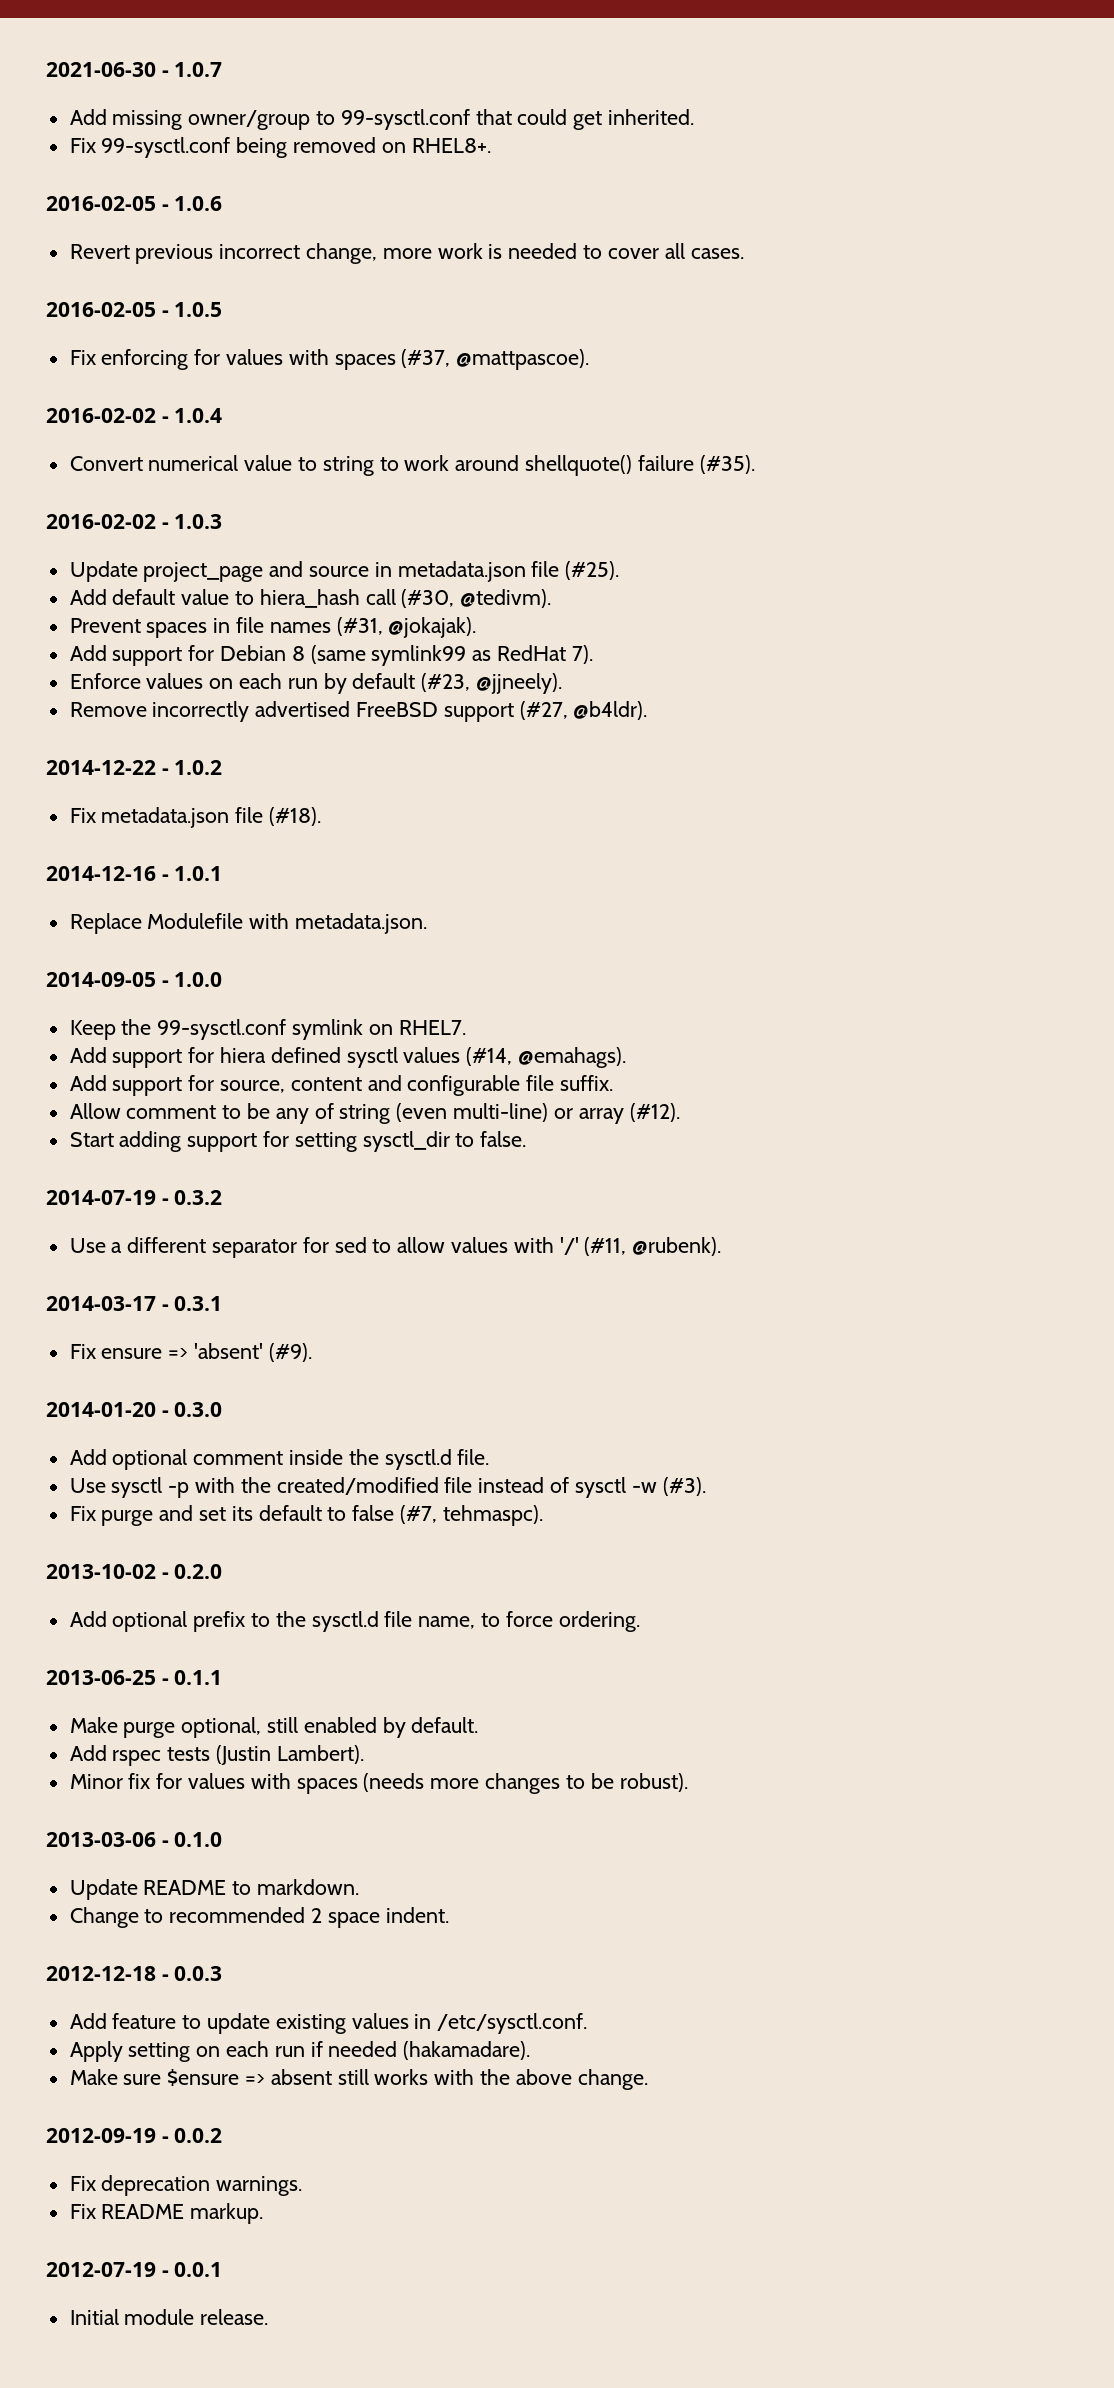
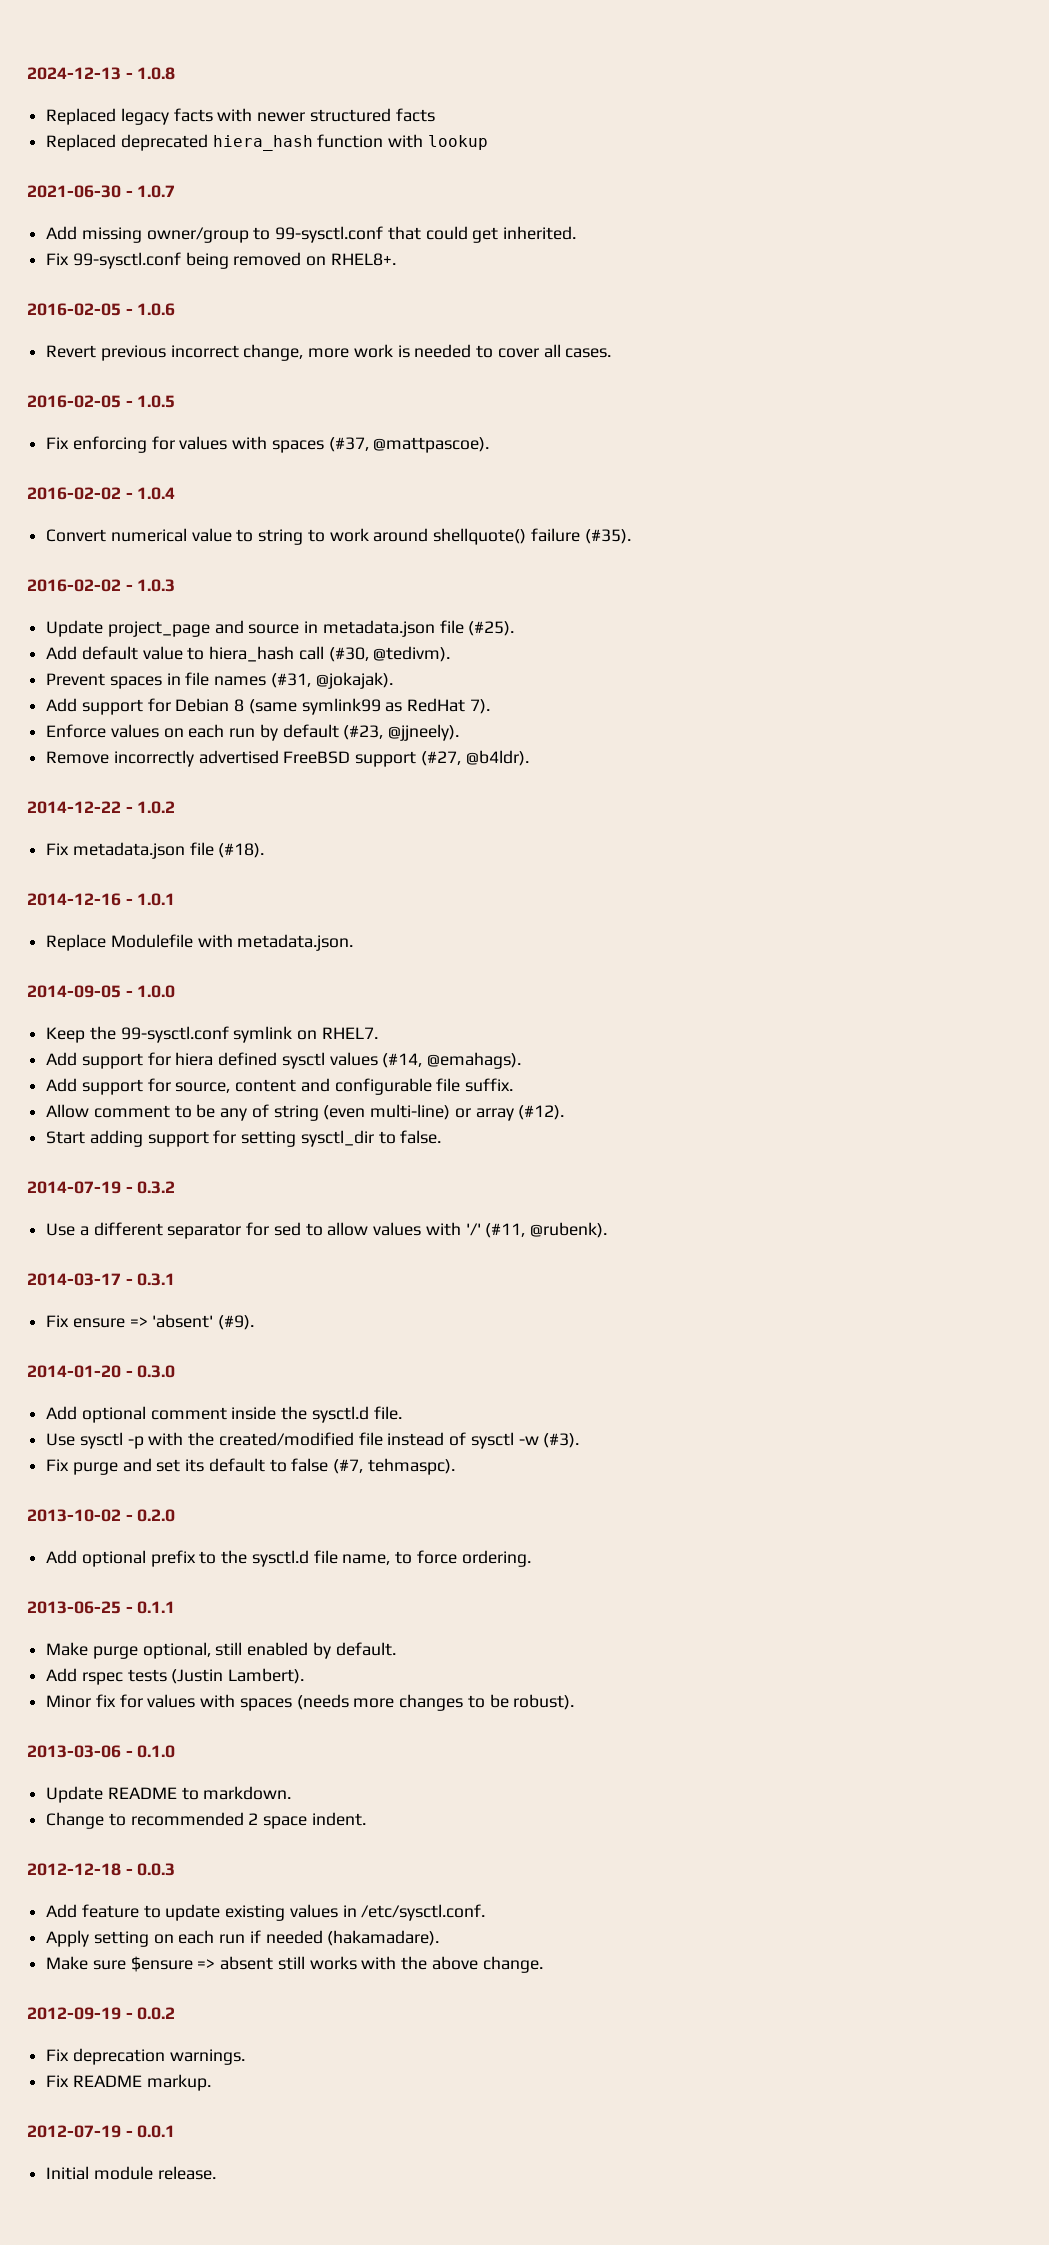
(46, 69) none -> [27,67,176,80] [46,108,435,125] [46,134,488,151] 2024-12-13 - 1.0.8 // Replaced legacy facts with newer structured facts // Replaced deprecated hiera_hash function with lookup //

